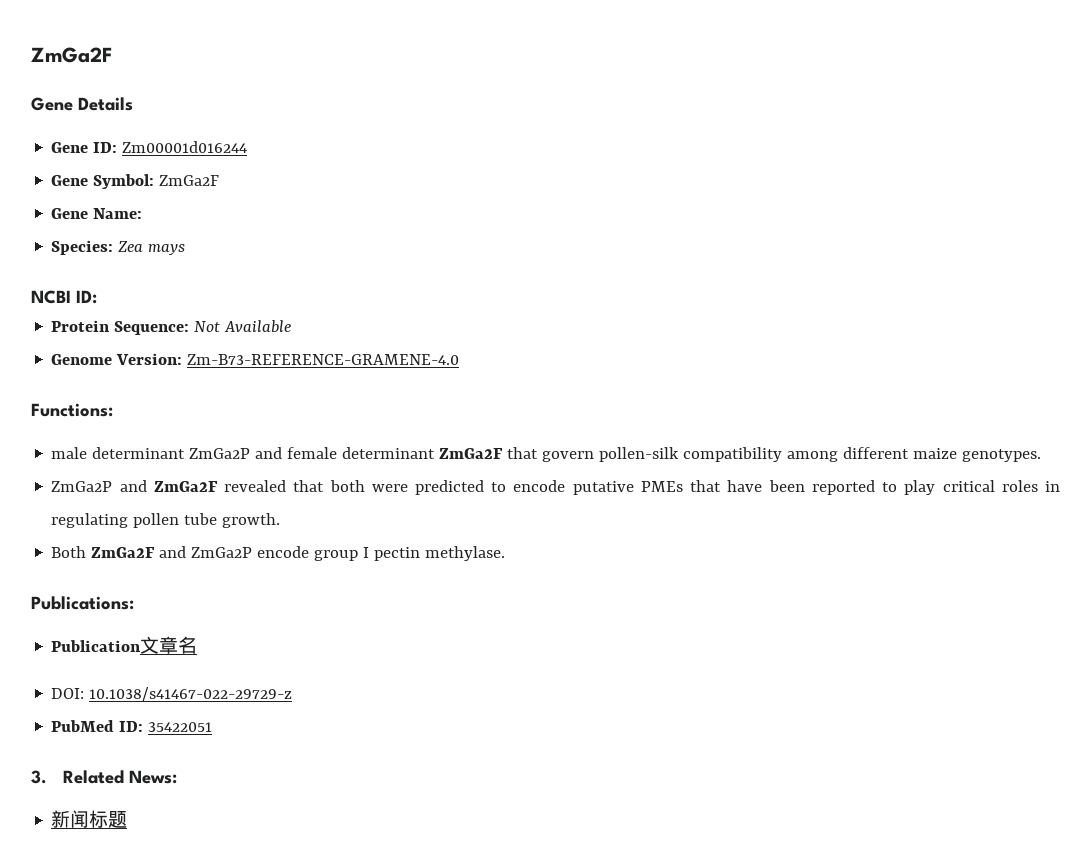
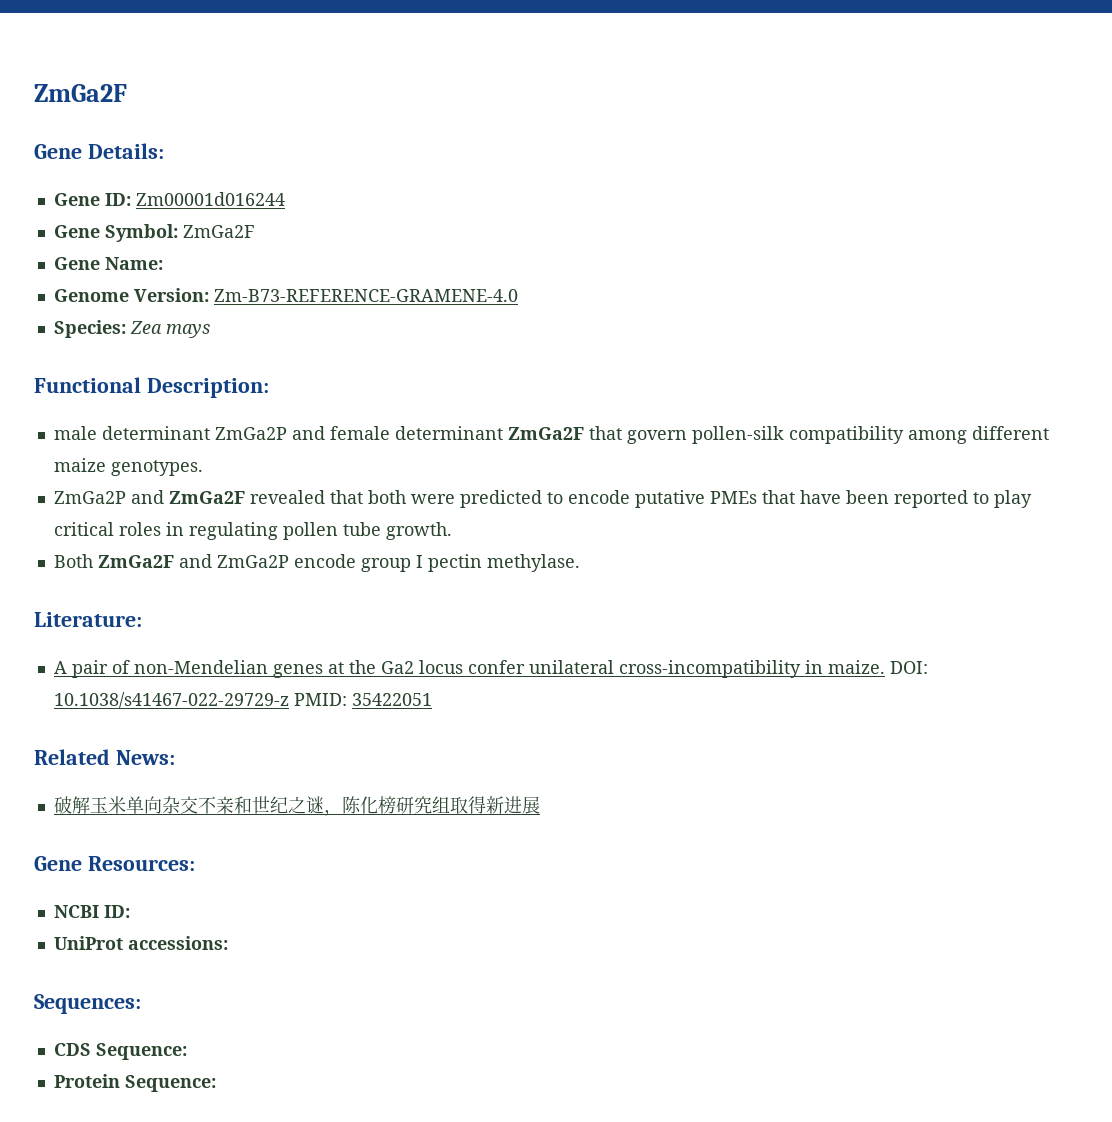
[31,47,112,63] [31,97,133,111] ZmGa2F // Gene Details -> [34,84,127,102] [34,143,164,159] ZmGa2F // Gene Details:
(143, 213) none -> [53,288,518,302] // Genome Version: Zm-B73-REFERENCE-GRAMENE-4.0
[31,290,97,304] [51,320,292,335] [51,353,460,365] [31,403,113,417] NCBI ID: // Protein Sequence: Not Available // Genome Version: Zm-B73-REFERENCE-GRAMENE-4.0 // Functions: -> [34,377,269,398] Functional Description:
[31,596,134,610] [51,636,198,654] Publications: // Publication文章名 // -> [34,612,142,627] [53,660,885,678] Literature: // A pair of non-Mendelian genes at the Ga2 locus confer unilateral cross-incompatibility in maize.
[51,720,144,732] // PubMed ID: -> [293,693,347,706] PMID:
[31,770,47,784] 3. -> (432, 699) none
[51,810,128,828] 新闻标题 -> [53,796,540,816] [34,856,195,871] [53,905,130,918] [53,936,228,950] [34,994,141,1014] [53,1043,187,1060] [53,1074,216,1092] 破解玉米单向杂交不亲和世纪之谜，陈化榜研究组取得新进展 // Gene Resources: // NCBI ID: // UniProt accessions: // Sequences: // CDS Sequence: // Protein Sequence:

